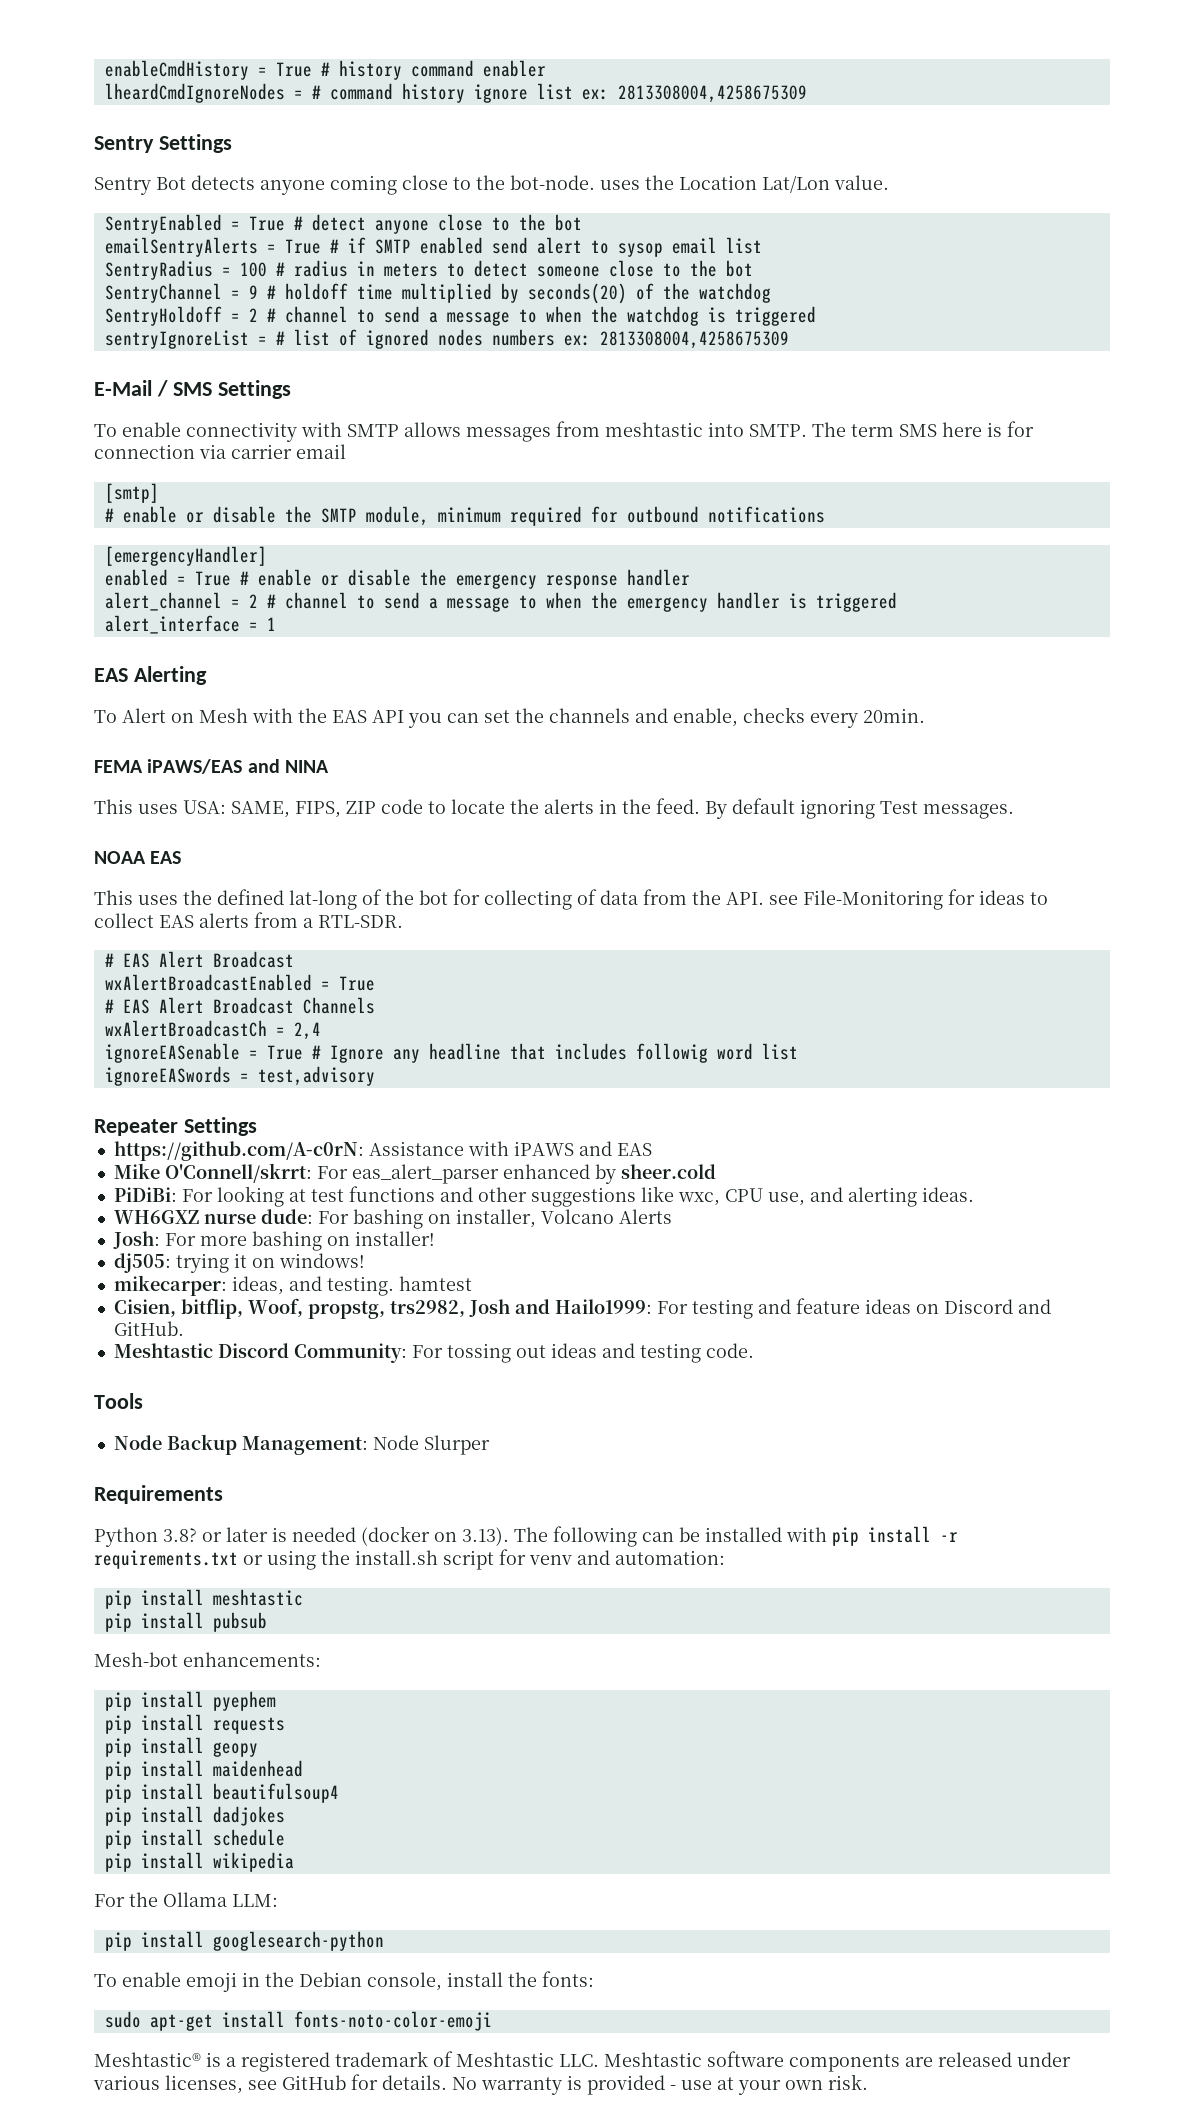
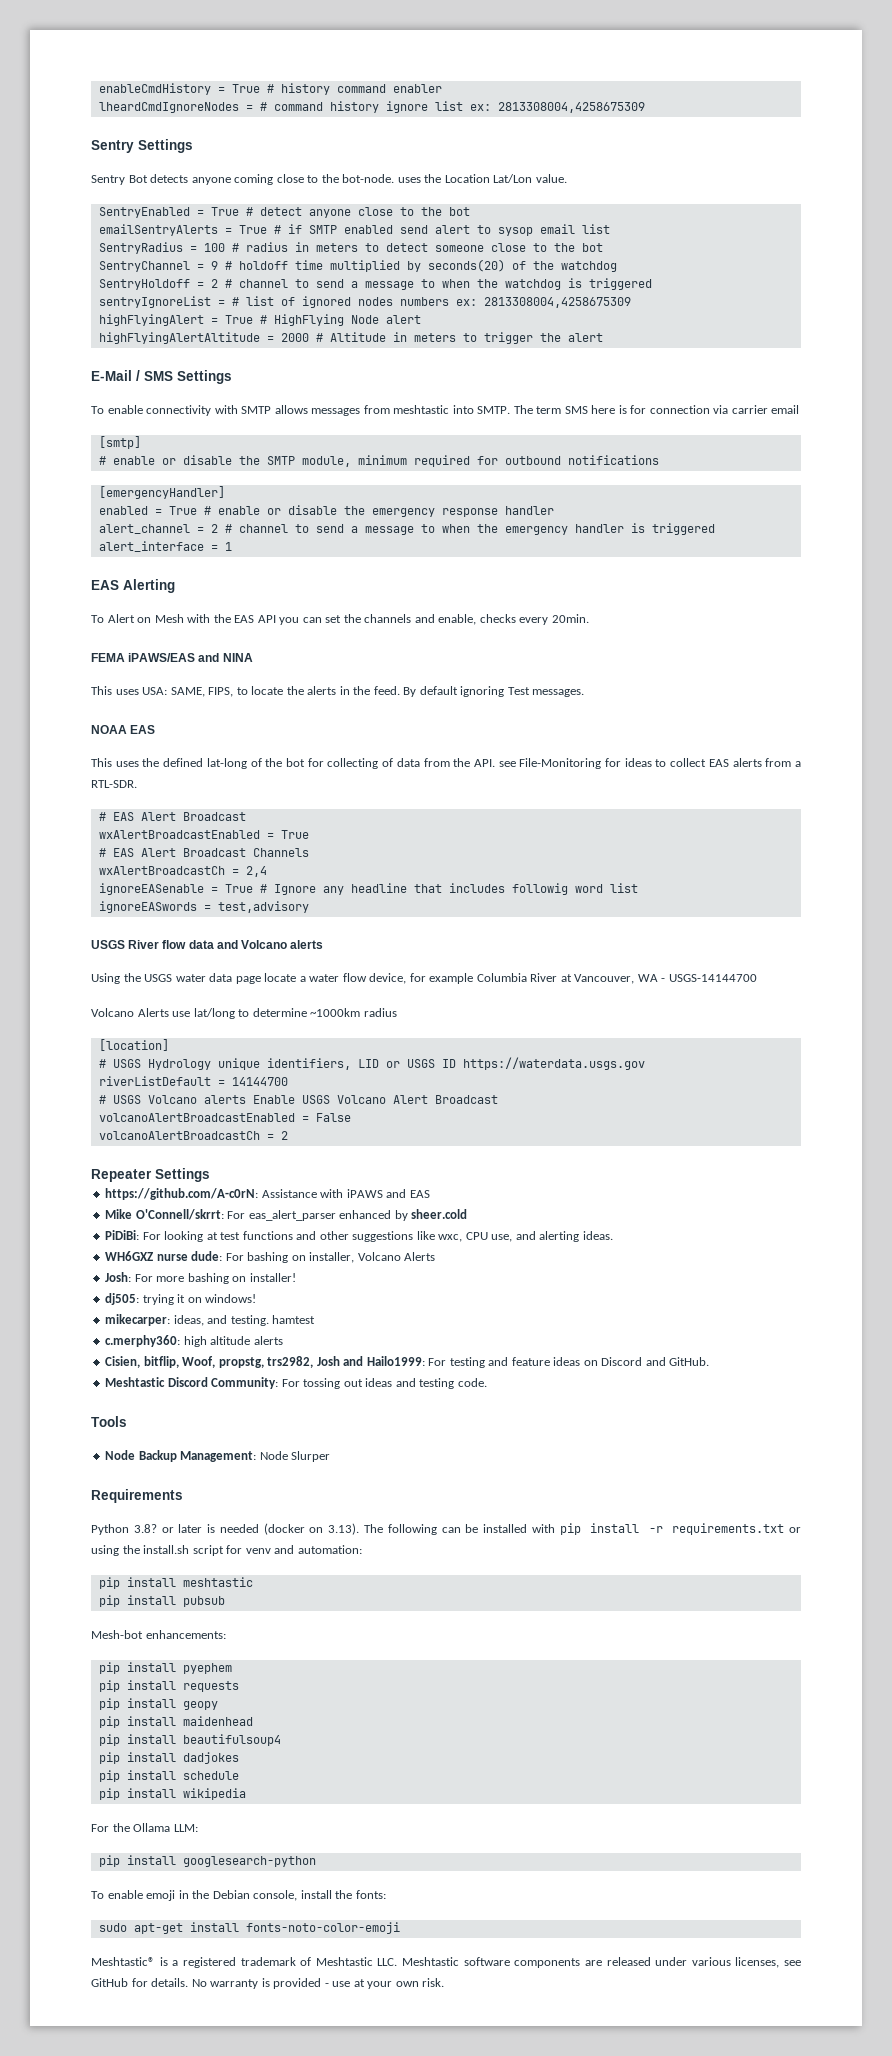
(789, 340) none -> [98,314,421,326] [98,332,603,344] // highFlyingAlert = True # HighFlying Node alert // highFlyingAlertAltitude = 2000 # Altitude in meters to trigger the alert
[346,799,423,814] ZIP code -> (234, 692) none
(375, 1076) none -> [91,940,324,949] [91,973,757,984] [91,1008,397,1019] [98,1039,169,1051] [98,1057,645,1070] [98,1076,288,1086] [98,1095,498,1104] [98,1113,351,1122] [98,1131,288,1140] // USGS River flow data and Volcano alerts // Using the USGS water data page locate a water flow device, for example Columbia River at Vancouver, WA - USGS-14144700 // Volcano Alerts use lat/long to determine ~1000km radius // [location] // # USGS Hydrology unique identifiers, LID or USGS ID https://waterdata.usgs.gov // riverListDefault = 14144700 // # USGS Volcano alerts Enable USGS Volcano Alert Broadcast // volcanoAlertBroadcastEnabled = False // volcanoAlertBroadcastCh = 2
(472, 1283) none -> [105,1335,283,1347] // c.merphy360: high altitude alerts

